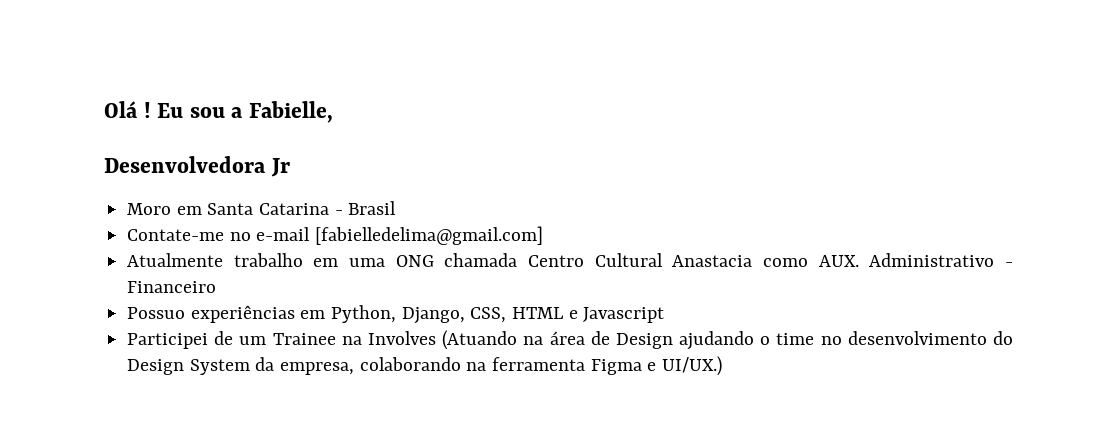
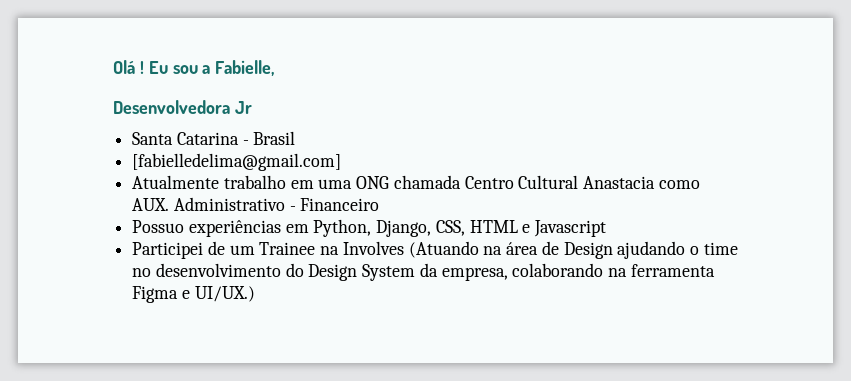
[127,203,202,215] Moro em -> (252, 107) none
[127,227,311,241] Contate-me no e-mail -> (296, 138) none

